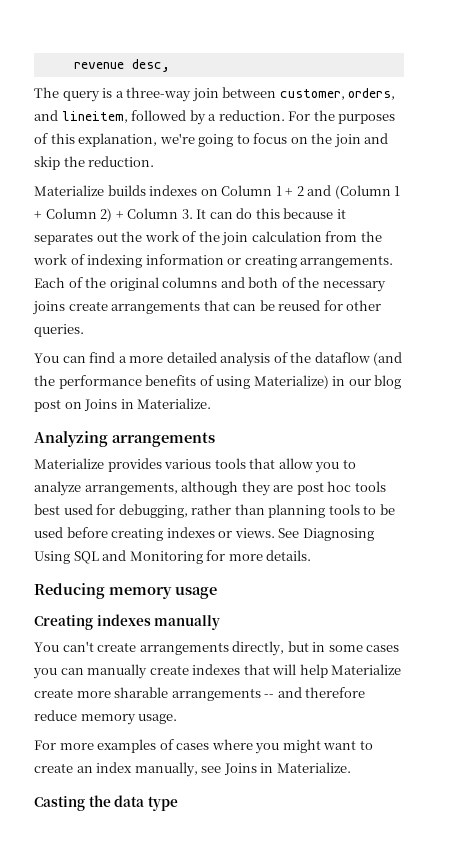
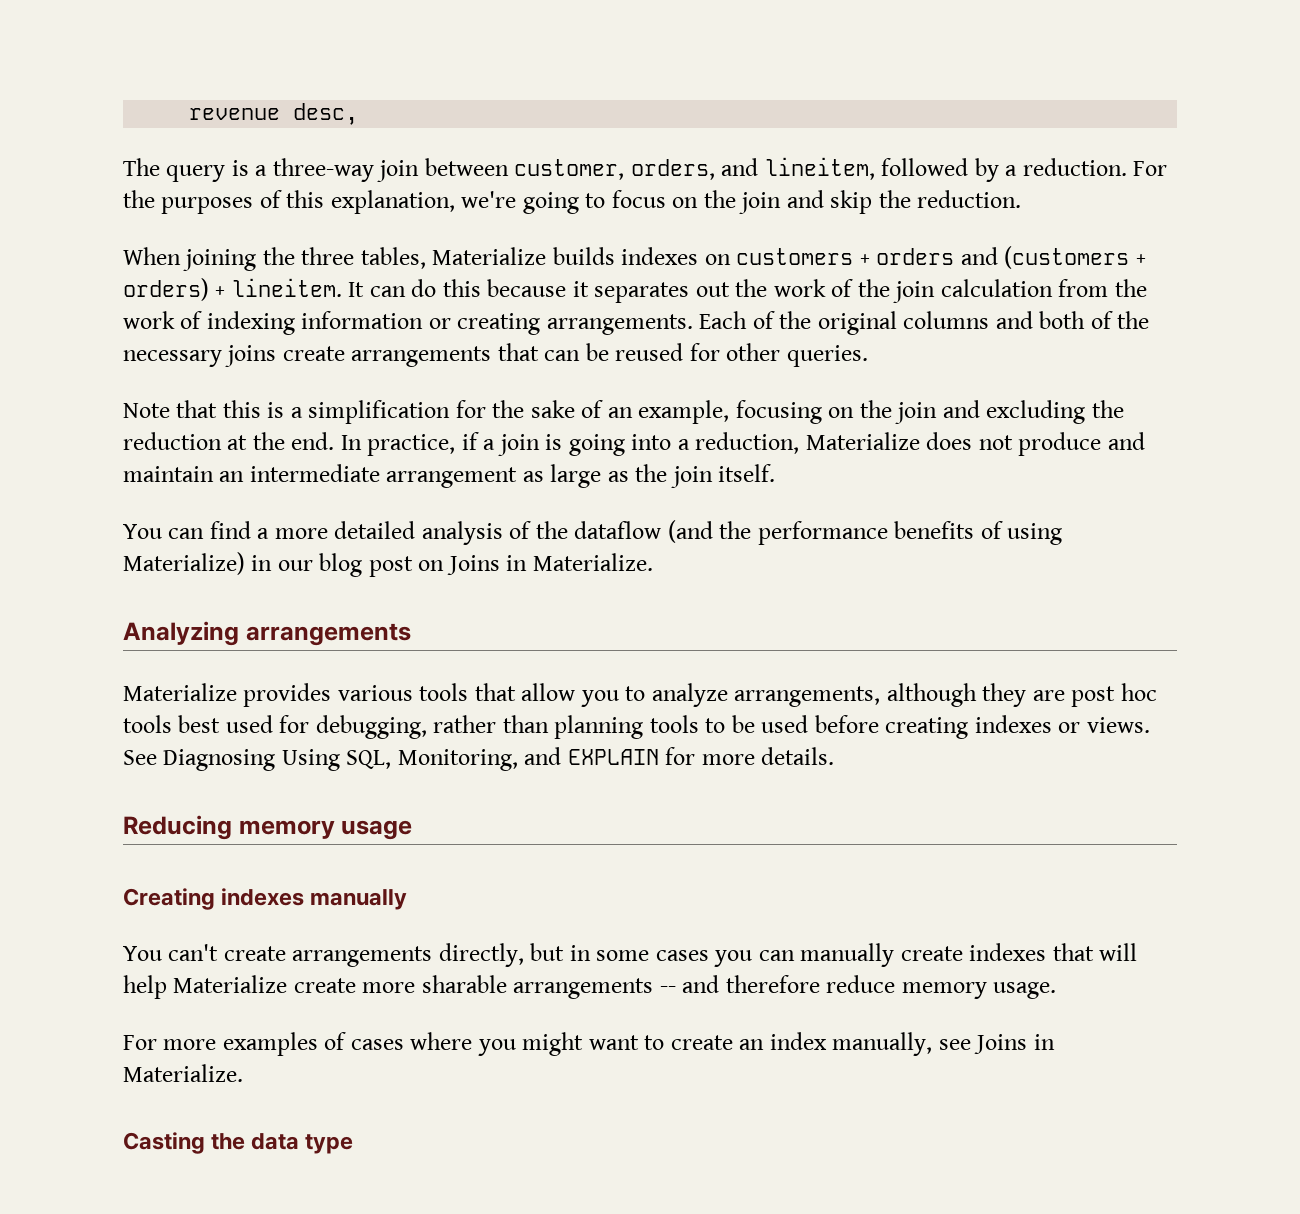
[34,185,401,199] [34,208,193,222] Materialize builds indexes on Column 1 + 2 and (Column 1 + Column 2) + Column 3. -> [123,246,1146,271] [123,278,342,301] When joining the three tables, Materialize builds indexes on customers + orders and (customers + orders) + lineitem.
(84, 330) none -> [123,400,1124,424] [123,432,1145,456] [123,464,776,488] // Note that this is a simplification for the sake of an example, focusing on the join and excluding the reduction at the end. In practice, if a join is going into a reduction, Materialize does not produce and maintain an intermediate arrangement as large as the join itself.
[73,550,203,564] SQL and Monitoring -> [346,747,659,771] SQL, Monitoring, and EXPLAIN

